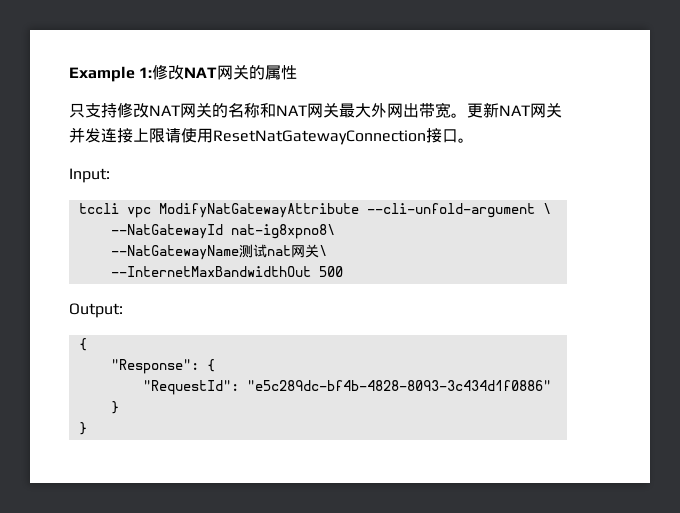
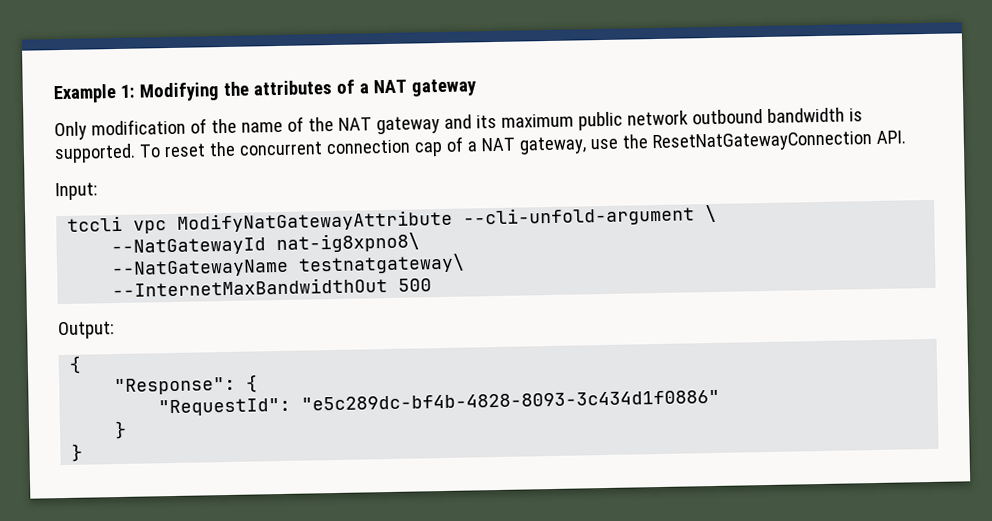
[152,64,298,80] [69,102,562,118] [69,127,474,145] 修改NAT网关的属性 // 只支持修改NAT网关的名称和NAT网关最大外网出带宽。更新NAT网关并发连接上限请使用ResetNatGatewayConnection接口。 -> [138,78,476,102] [54,107,863,141] [54,130,906,164] Modifying the attributes of a NAT gateway // Only modification of the name of the NAT gateway and its maximum public network outbound bandwidth is supported. To reset the concurrent connection cap of a NAT gateway, use the ResetNatGatewayConnection API.
[238,244,327,258] 测试nat网关\ -> [298,253,466,275] testnatgateway\

